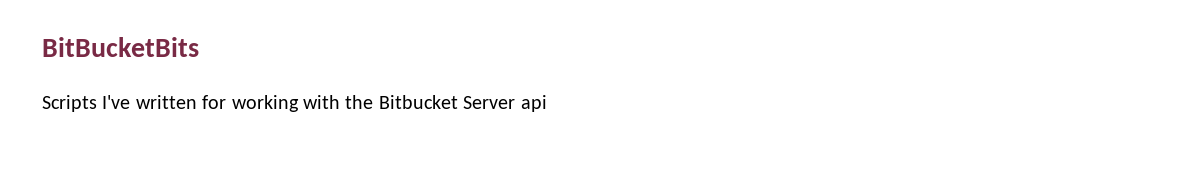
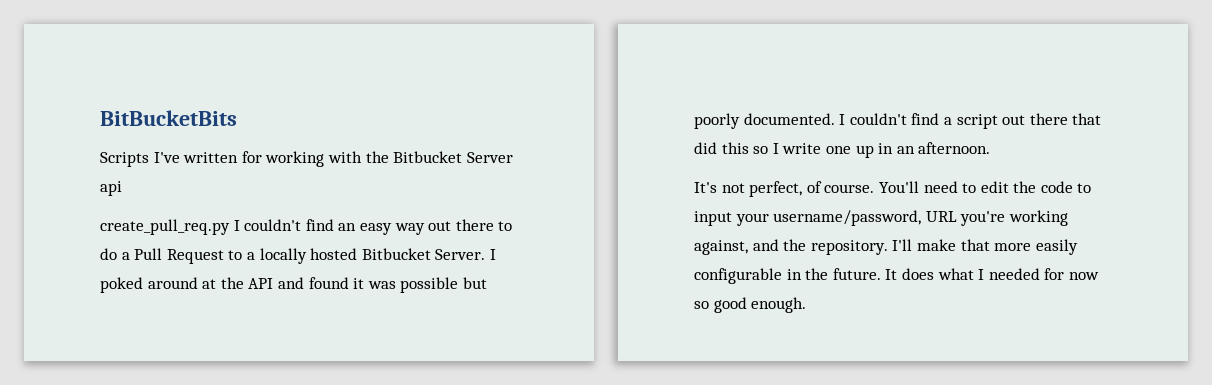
(547, 103) none -> [100,219,513,235] [100,248,496,264] [100,277,487,293] [694,113,1102,129] [694,142,991,158] [694,181,1092,197] [694,210,1068,226] [694,239,1078,255] [694,268,1099,284] [694,297,807,313] // create_pull_req.py I couldn't find an easy way out there to do a Pull Request to a locally hosted Bitbucket Server. I poked around at the API and found it was possible but poorly documented. I couldn't find a script out there that did this so I write one up in an afternoon. // It's not perfect, of course. You'll need to edit the code to input your username/password, URL you're working against, and the repository. I'll make that more easily configurable in the future. It does what I needed for now so good enough.

